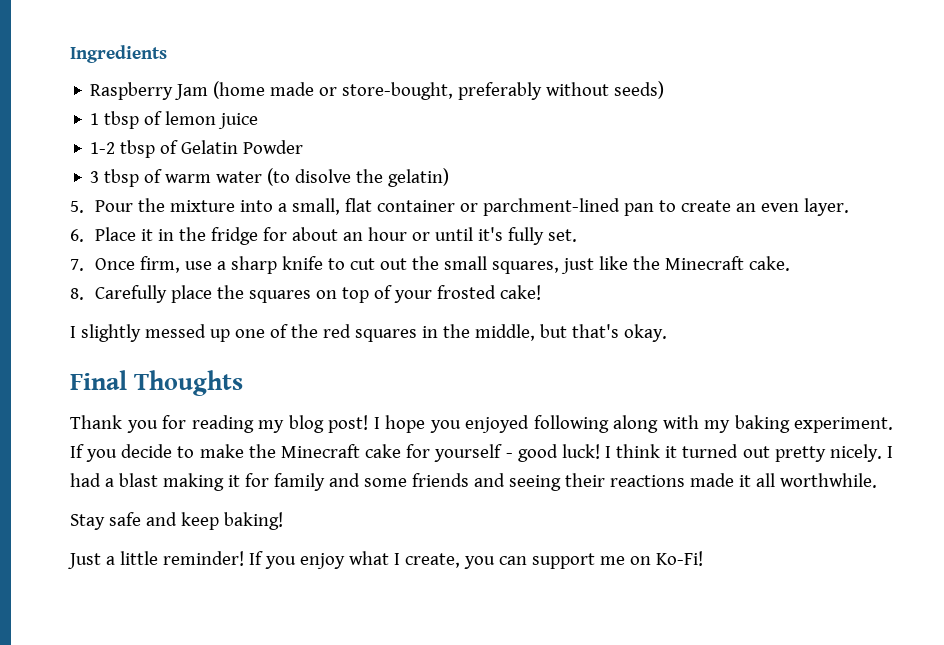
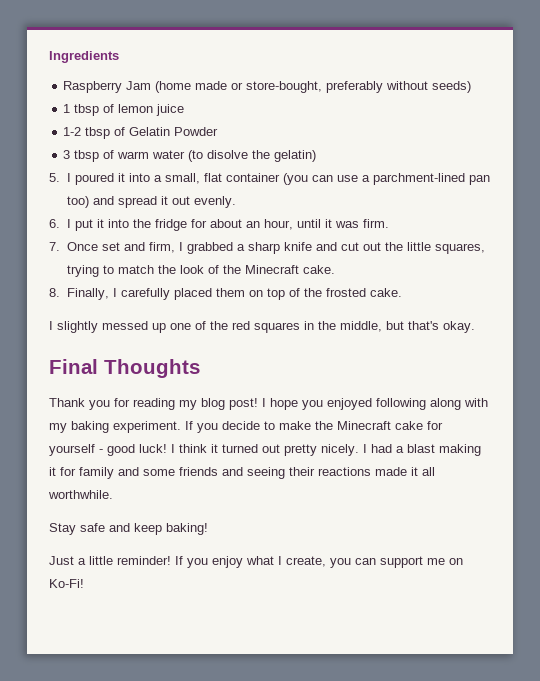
[94,198,235,212] Pour the mixture -> [66,173,125,185] I poured it
[459,198,849,216] [70,227,174,242] or parchment-lined pan to create an even layer. // 6. Place it in -> [282,173,490,185] [66,196,236,208] [49,219,129,231] (you can use a parchment-lined pan too) and spread it out evenly. // 6. I put it into
[367,227,577,245] [70,256,212,273] hour or until it's fully set. // 7. Once firm, use -> [263,219,389,230] [49,242,233,254] hour, until it was firm. // 7. Once set and firm, I grabbed
[327,258,345,270] to -> [315,242,337,251] and
[443,256,790,274] [70,285,541,303] small squares, just like the Minecraft cake. // 8. Carefully place the squares on top of your frosted cake! -> [406,242,485,254] [66,265,335,277] [49,288,402,300] little squares, trying to match the look of the Minecraft cake. // 8. Finally, I carefully placed them on top of the frosted cake.

